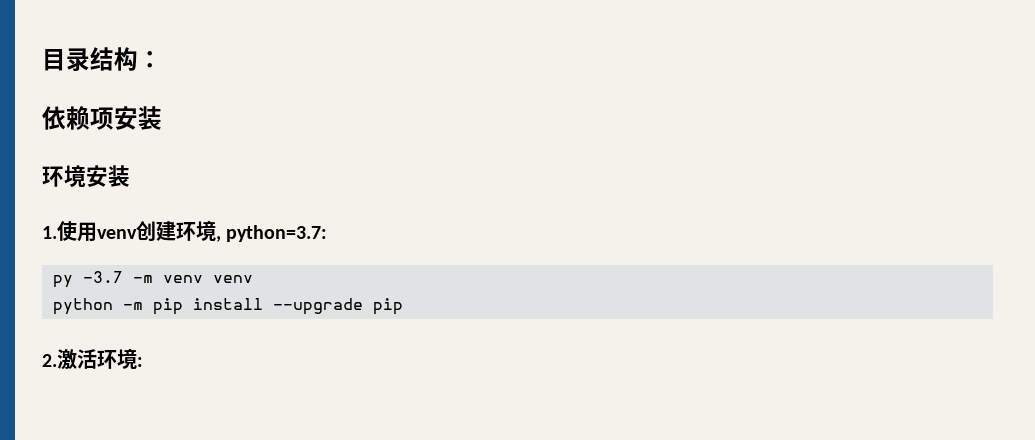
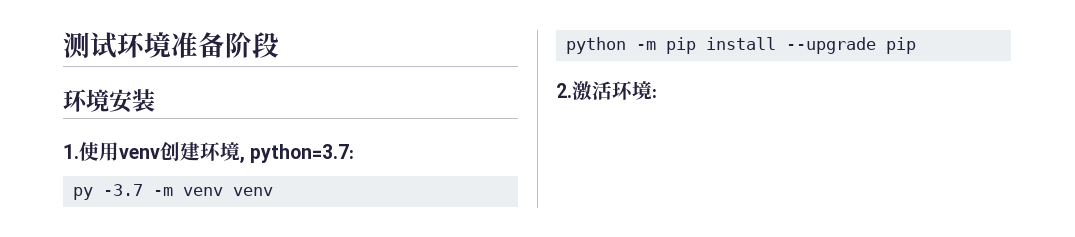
[42,47,162,72] [42,106,162,130] 目录结构： // 依赖项安装 -> [63,32,279,59] 测试环境准备阶段

